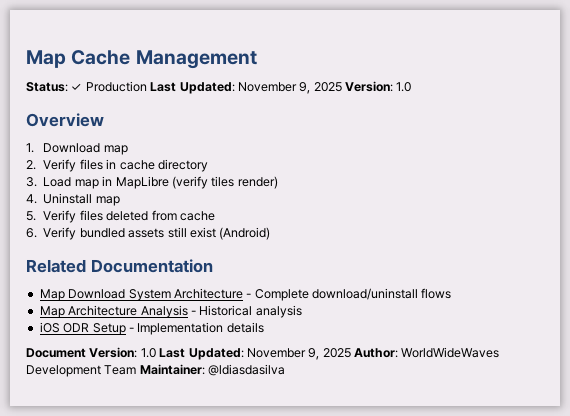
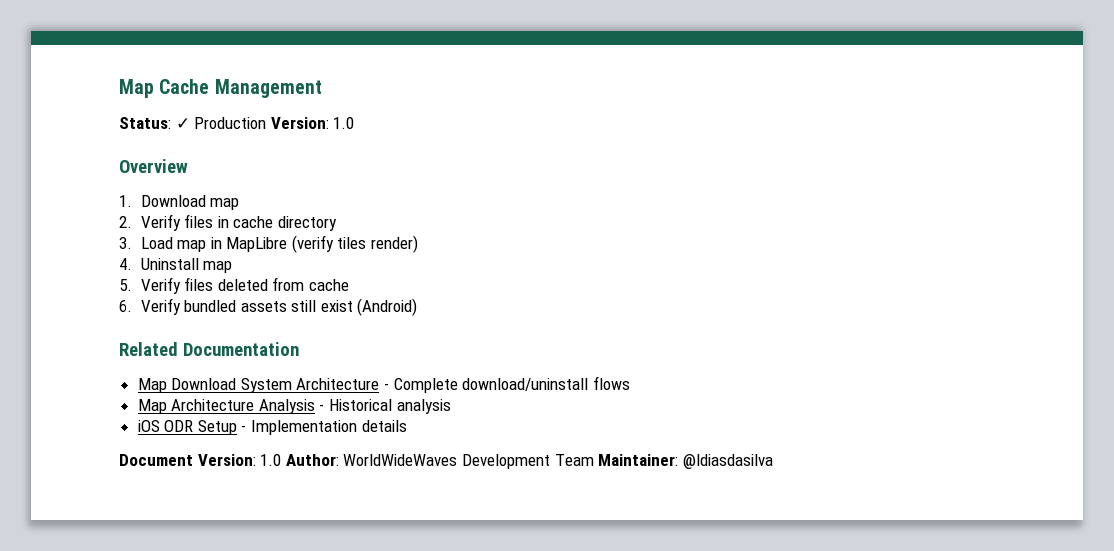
[150,82,342,94] Last Updated: November 9, 2025 -> (267, 123) none
[159,348,351,360] Last Updated: November 9, 2025 -> (282, 460) none

